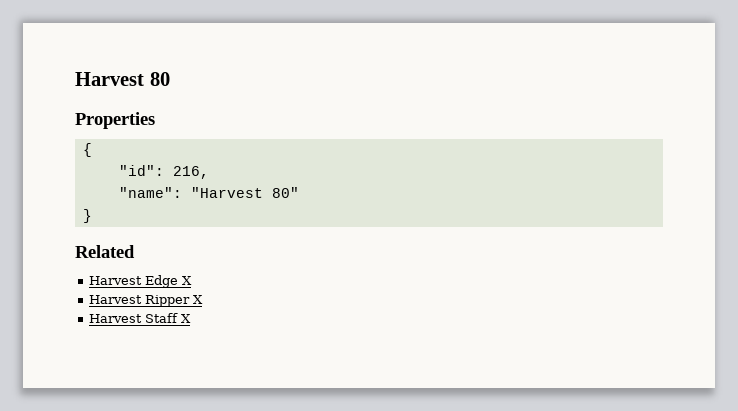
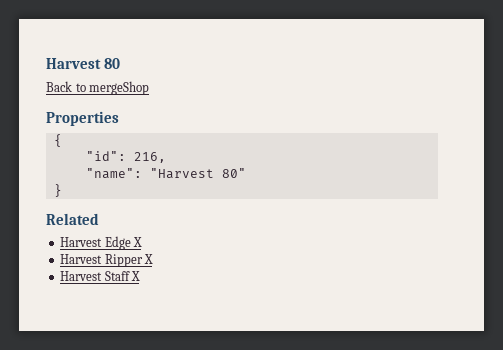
(170, 79) none -> [46,81,150,95] // Back to mergeShop

